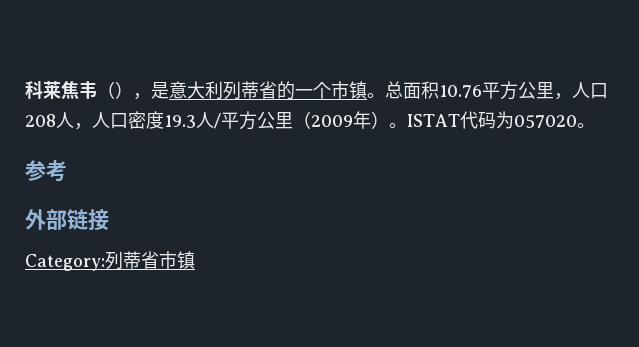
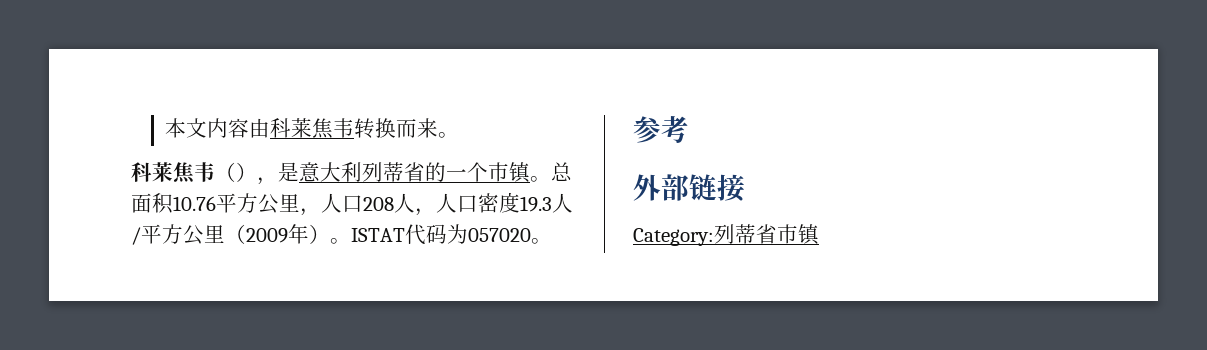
(25, 90) none -> [165,118,460,139] 本文内容由科莱焦韦转换而来。 //

